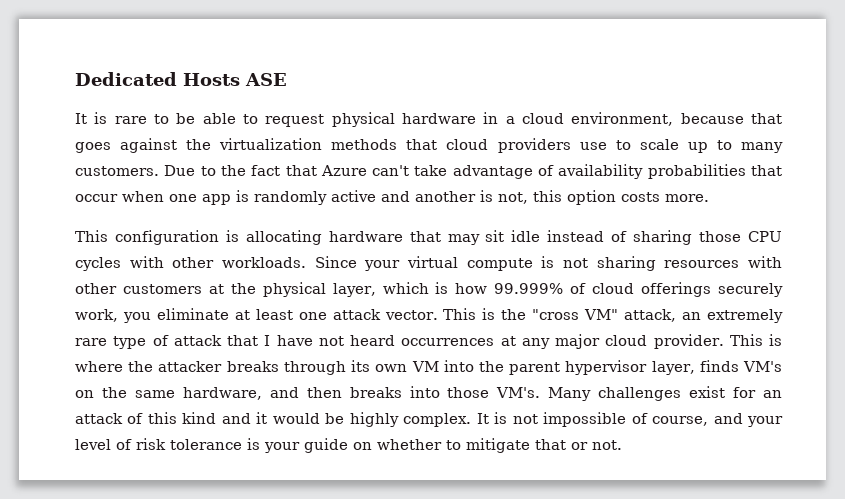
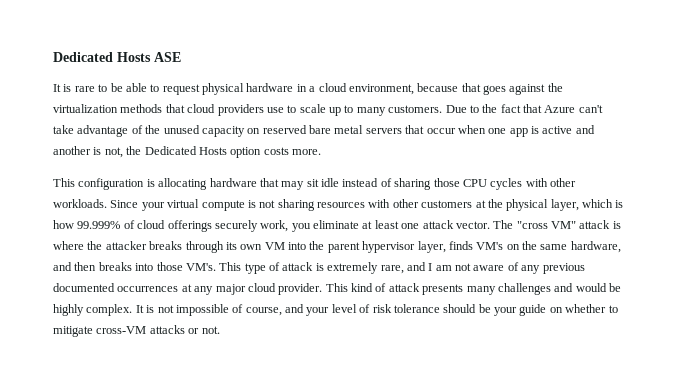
[558,164,746,179] availability probabilities -> [145,125,402,137] the unused capacity on reserved bare metal servers
[254,191,327,205] randomly -> (539, 130) none
[533,190,562,202] this -> [126,146,227,155] the Dedicated Hosts
[443,308,783,323] [75,334,763,349] This is the "cross VM" attack, an extremely rare type of attack that I have not heard occurrences at any major cloud provider. This -> [493,220,611,229] The "cross VM" attack
[548,386,783,401] [75,412,268,424] Many challenges exist for an attack of this kind and it -> [219,262,585,274] [53,283,574,295] This type of attack is extremely rare, and I am not aware of any previous documented occurrences at any major cloud provider. This kind of attack presents many challenges and
[247,438,260,450] is -> [443,304,491,313] should be
[535,439,566,450] that -> [96,325,185,334] cross-VM attacks

